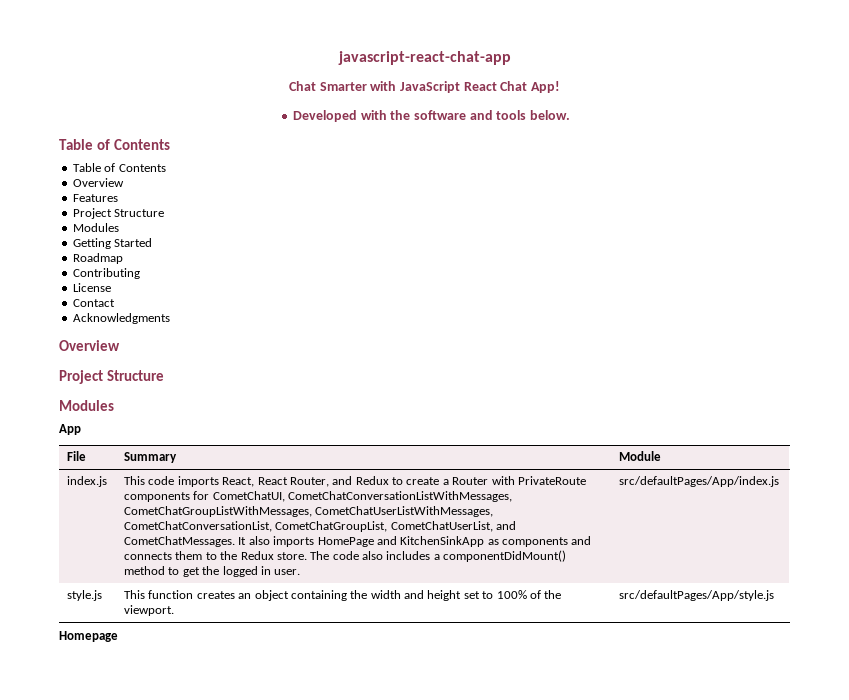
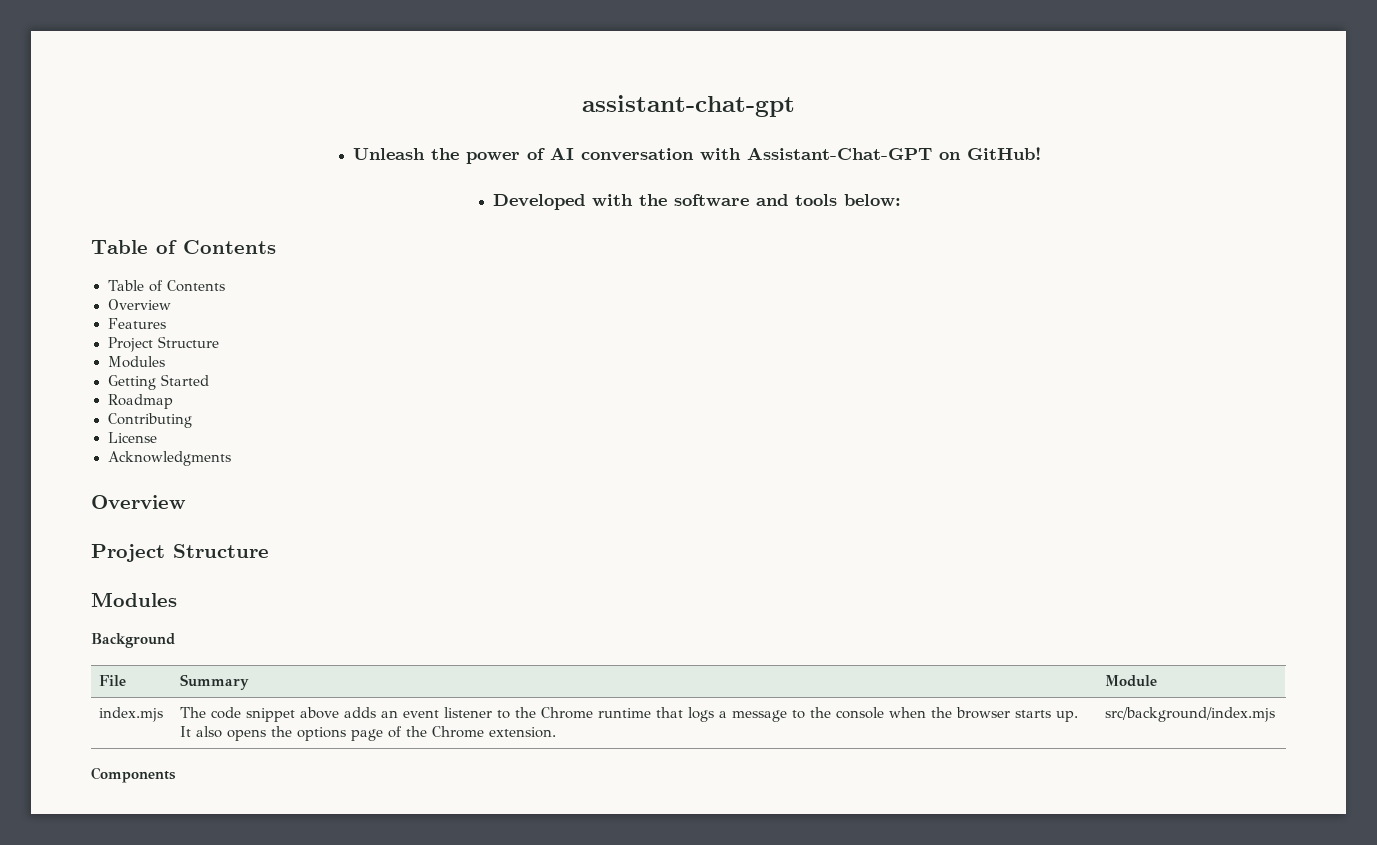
[337,51,511,65] [289,81,560,93] javascript-react-chat-app // Chat Smarter with JavaScript React Chat App! -> [582,95,795,117] [352,147,1041,164] assistant-chat-gpt // Unleash the power of AI conversation with Assistant-Chat-GPT on GitHub!
[529,110,570,120] below. -> [843,194,901,206] below:
[72,299,115,307] // Contact -> (157, 437) none
[59,424,81,435] App -> [91,633,175,648] Background
[67,476,108,487] [124,476,586,487] [124,491,513,502] [124,506,494,517] [124,521,517,532] [124,536,592,547] [124,550,567,562] [124,566,301,577] [619,476,780,487] [67,590,103,601] [124,590,562,601] [124,605,175,616] [619,590,775,601] [59,631,118,642] index.js | This code imports React, React Router, and Redux to create a Router with PrivateRoute components for CometChatUI, CometChatConversationListWithMessages, CometChatGroupListWithMessages, CometChatUserListWithMessages, CometChatConversationList, CometChatGroupList, CometChatUserList, and CometChatMessages. It also imports HomePage and KitchenSinkApp as components and connects them to the Redux store. The code also includes a componentDidMount() method to get the logged in user. | src/defaultPages/App/index.js // style.js | This function creates an object containing the width and height set to 100% of the viewport. | src/defaultPages/App/style.js // Homepage -> [99,707,164,722] [180,707,1079,722] [180,726,557,741] [1105,707,1276,722] [91,767,176,783] index.mjs | The code snippet above adds an event listener to the Chrome runtime that logs a message to the console when the browser starts up. It also opens the options page of the Chrome extension. | src/background/index.mjs // Components

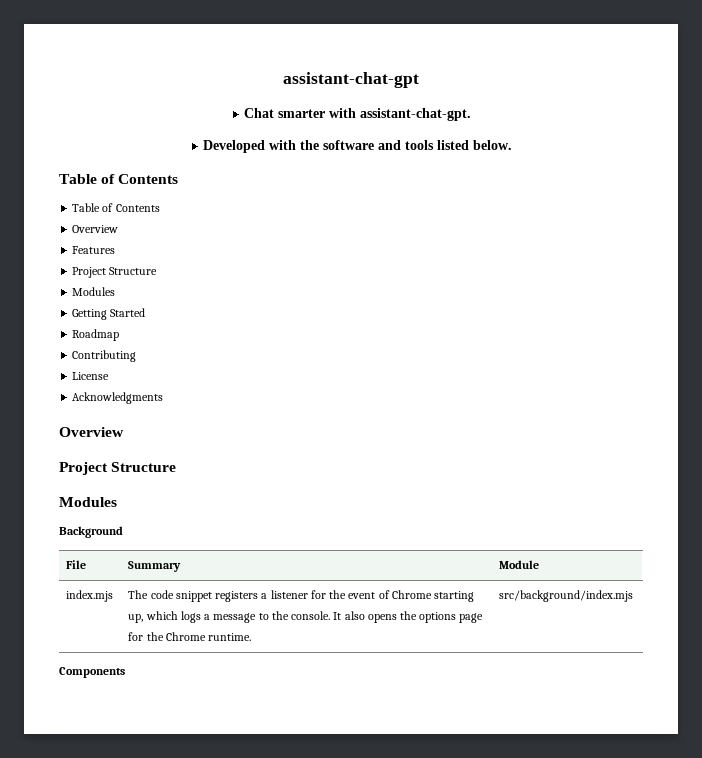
[352,147,1041,164] Unleash the power of AI conversation with Assistant-Chat-GPT on GitHub! -> [244,108,472,121] Chat smarter with assistant-chat-gpt.
[843,194,901,206] below: -> [437,140,513,150] listed below.
[300,707,684,719] above adds an event listener to the Chrome runtime that -> [215,590,474,602] [128,611,178,623] registers a listener for the event of Chrome starting up, which
[836,707,1079,722] console when the browser starts up. -> [291,611,331,620] console.
[388,726,557,738] of the Chrome extension. -> [128,632,252,641] for the Chrome runtime.

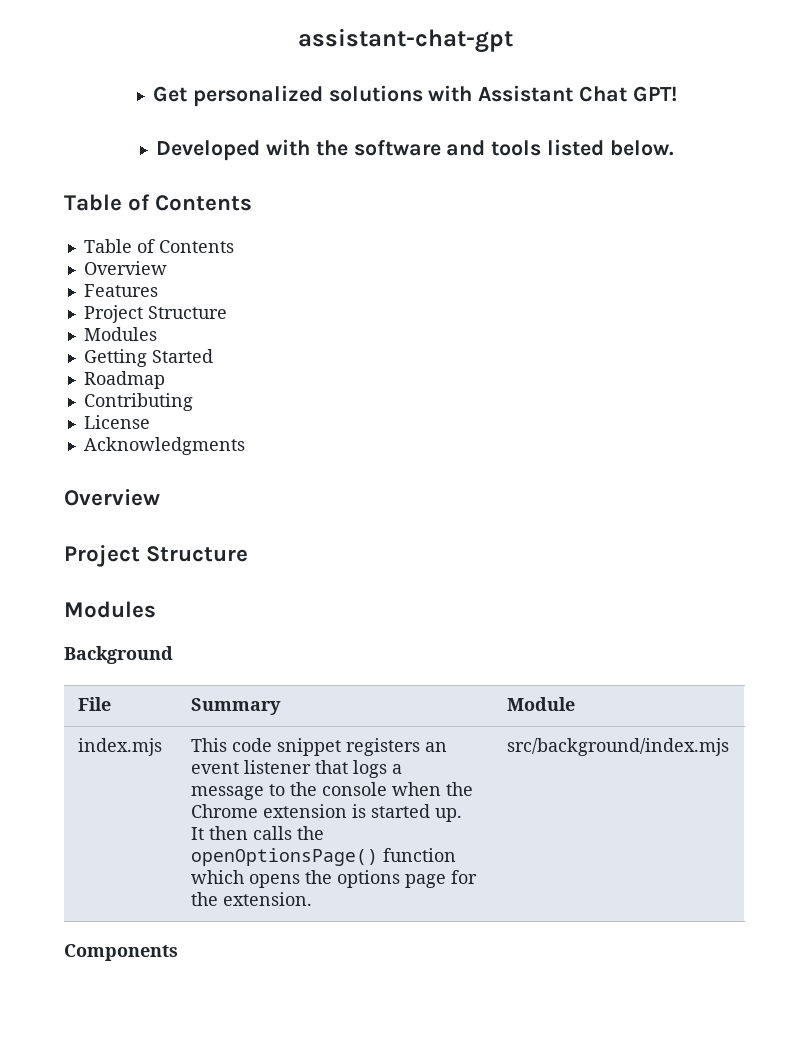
[244,108,472,121] Chat smarter with assistant-chat-gpt. -> [152,85,677,107] Get personalized solutions with Assistant Chat GPT!
[128,590,149,599] The -> [191,738,228,752] This
[261,590,474,602] [128,611,178,623] a listener for the event of Chrome starting up, which -> [425,742,448,752] [191,760,349,774] an event listener that
[291,611,365,620] console. It also -> [322,782,474,796] [191,804,463,822] [191,826,325,840] [191,848,457,866] [191,870,245,884] console when the Chrome extension is started up. It then calls the openOptionsPage() function which
[165,632,252,641] Chrome runtime. -> [223,892,313,906] extension.

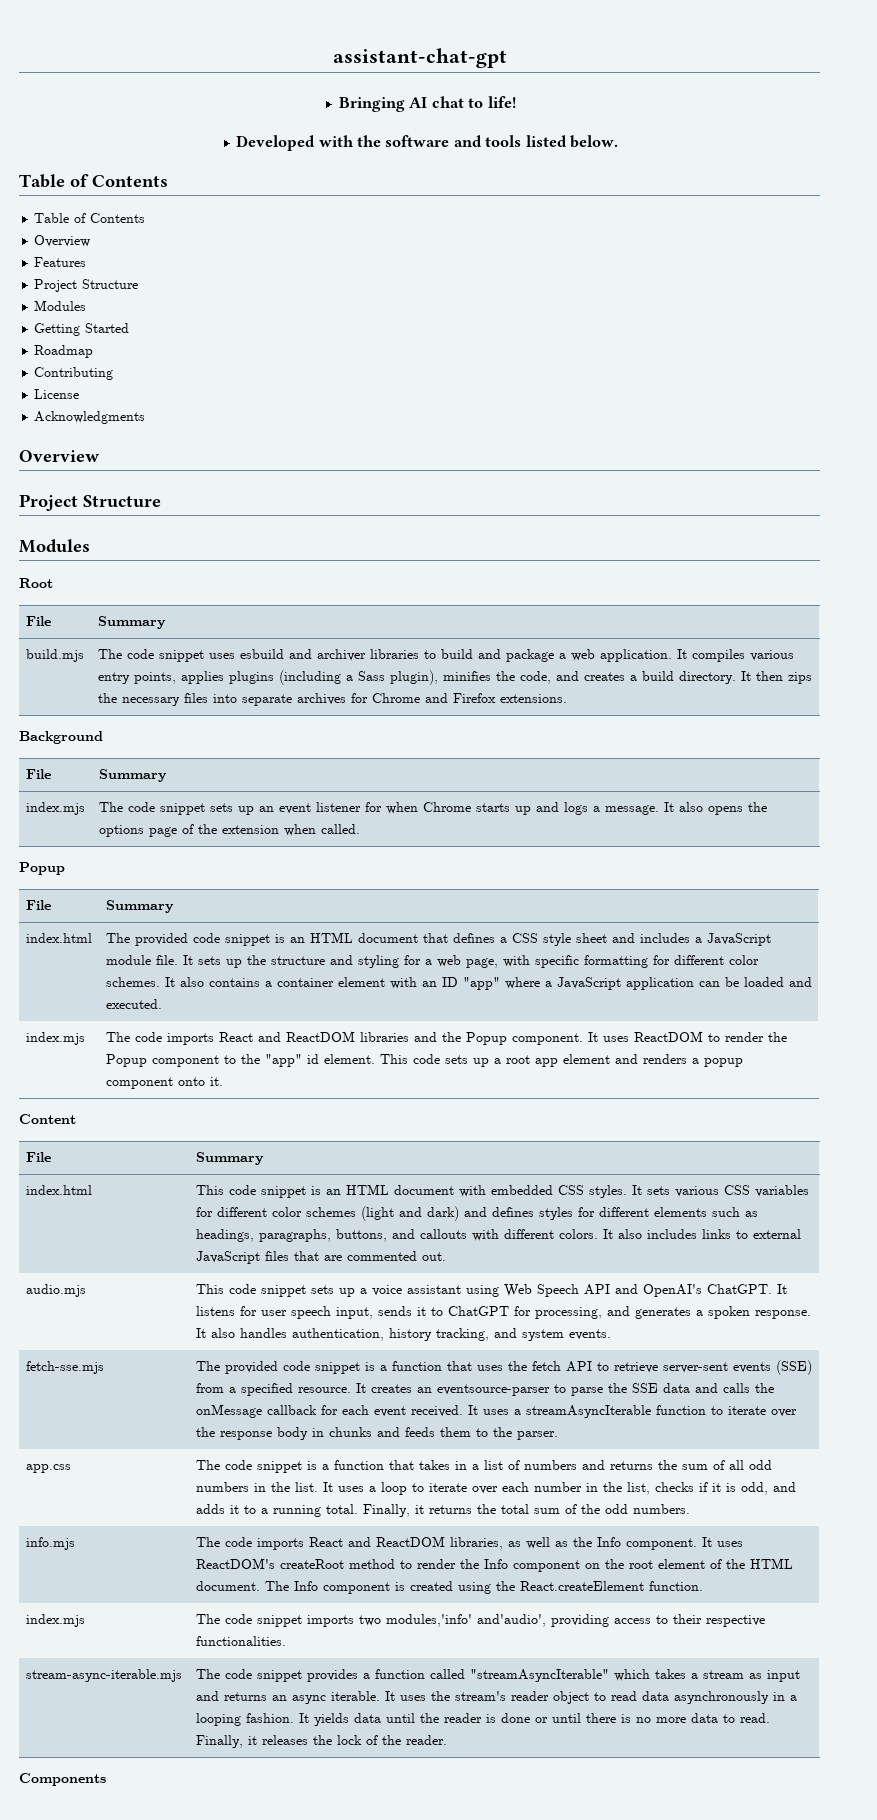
[152,85,677,107] Get personalized solutions with Assistant Chat GPT! -> [338,96,516,112] Bringing AI chat to life!
(156, 609) none -> [19,578,53,588] [25,616,51,626] [97,616,166,629] [25,649,84,662] [97,649,794,662] [97,670,812,685] [97,693,567,706] // Root // File | Summary // build.mjs | The code snippet uses esbuild and archiver libraries to build and package a web application. It compiles various entry points, applies plugins (including a Sass plugin), minifies the code, and creates a build directory. It then zips the necessary files into separate archives for Chrome and Firefox extensions.
[507,697,576,711] [78,738,163,756] [191,738,448,756] [191,760,403,778] [191,782,474,800] [191,804,463,822] [191,826,325,840] [191,848,457,866] [191,870,478,888] [191,892,313,906] [507,738,730,756] | Module // index.mjs | This code snippet registers an event listener that logs a message to the console when the Chrome extension is started up. It then calls the openOptionsPage() function which opens the options page for the extension. | src/background/index.mjs -> [25,802,85,815] [98,802,767,815] [98,824,360,837] [19,862,65,875] [25,900,51,910] [105,900,174,913] [25,933,92,943] [105,932,771,946] [105,955,759,968] [105,977,812,990] [105,999,162,1009] [25,1032,85,1045] [105,1031,787,1045] [105,1054,743,1067] [105,1077,223,1089] [19,1114,76,1124] [25,1152,51,1162] [195,1152,264,1165] [25,1185,92,1195] [195,1184,809,1198] [195,1206,758,1221] [195,1229,801,1242] [195,1251,446,1264] [25,1284,86,1297] [195,1284,787,1297] [195,1306,811,1319] [195,1328,611,1341] [25,1361,104,1374] [195,1360,812,1375] [195,1383,774,1396] [195,1404,797,1418] [195,1427,558,1440] [25,1464,71,1473] [195,1460,772,1473] [195,1482,796,1495] [195,1504,690,1517] [25,1537,75,1550] [195,1536,743,1550] [195,1558,793,1572] [195,1581,703,1594] [25,1614,85,1627] [195,1614,765,1627] [195,1636,286,1646] [25,1669,182,1682] [195,1669,800,1682] [195,1691,797,1704] [195,1713,770,1726] [195,1735,447,1748] // index.mjs | The code snippet sets up an event listener for when Chrome starts up and logs a message. It also opens the options page of the extension when called. // Popup // File | Summary // index.html | The provided code snippet is an HTML document that defines a CSS style sheet and includes a JavaScript module file. It sets up the structure and styling for a web page, with specific formatting for different color schemes. It also contains a container element with an ID "app" where a JavaScript application can be loaded and executed. // index.mjs | The code imports React and ReactDOM libraries and the Popup component. It uses ReactDOM to render the Popup component to the "app" id element. This code sets up a root app element and renders a popup component onto it. // Content // File | Summary // index.html | This code snippet is an HTML document with embedded CSS styles. It sets various CSS variables for different color schemes (light and dark) and defines styles for different elements such as headings, paragraphs, buttons, and callouts with different colors. It also includes links to external JavaScript files that are commented out. // audio.mjs | This code snippet sets up a voice assistant using Web Speech API and OpenAI's ChatGPT. It listens for user speech input, sends it to ChatGPT for processing, and generates a spoken response. It also handles authentication, history tracking, and system events. // fetch-sse.mjs | The provided code snippet is a function that uses the fetch API to retrieve server-sent events (SSE) from a specified resource. It creates an eventsource-parser to parse the SSE data and calls the onMessage callback for each event received. It uses a streamAsyncIterable function to iterate over the response body in chunks and feeds them to the parser. // app.css | The code snippet is a function that takes in a list of numbers and returns the sum of all odd numbers in the list. It uses a loop to iterate over each number in the list, checks if it is odd, and adds it to a running total. Finally, it returns the total sum of the odd numbers. // info.mjs | The code imports React and ReactDOM libraries, as well as the Info component. It uses ReactDOM's createRoot method to render the Info component on the root element of the HTML document. The Info component is created using the React.createElement function. // index.mjs | The code snippet imports two modules,'info' and'audio', providing access to their respective functionalities. // stream-async-iterable.mjs | The code snippet provides a function called "streamAsyncIterable" which takes a stream as input and returns an async iterable. It uses the stream's reader object to read data asynchronously in a looping fashion. It yields data until the reader is done or until there is no more data to read. Finally, it releases the lock of the reader.

